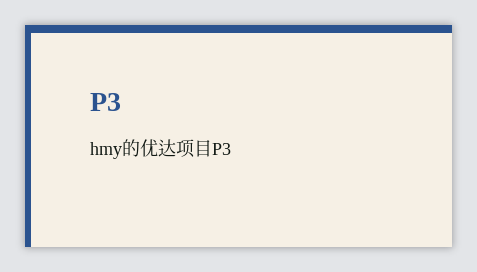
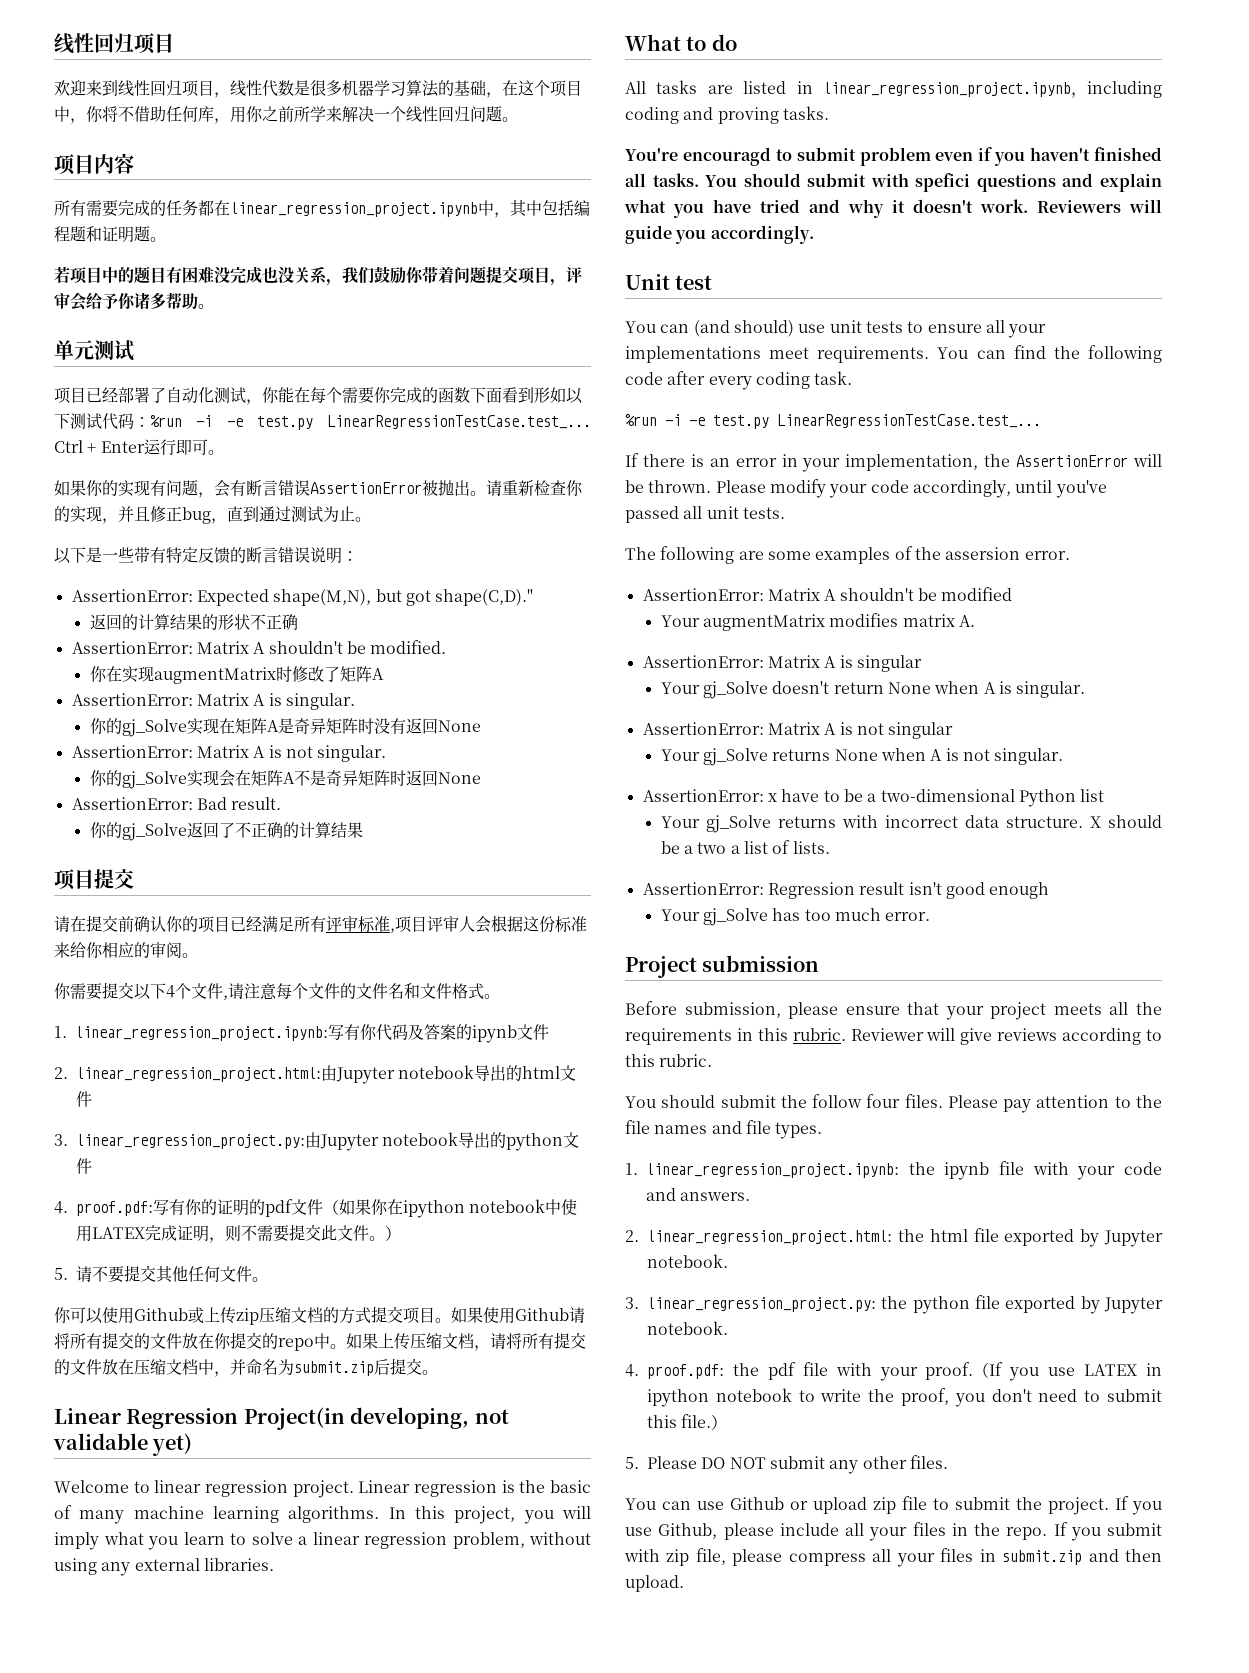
[90,93,121,111] [90,139,231,159] P3 // hmy的优达项目P3 -> [54,33,174,54] [54,80,582,98] [54,106,518,124] [54,153,134,175] [54,200,590,218] [54,226,166,243] [54,266,582,286] [54,292,214,311] [54,340,134,361] [54,387,583,405] [54,413,591,430] [54,439,224,456] [54,480,583,498] [54,506,371,524] [54,547,358,564] [71,589,534,606] [89,614,298,630] [71,640,447,654] [89,666,384,684] [71,693,355,710] [89,718,481,737] [71,745,387,762] [89,770,481,789] [71,797,282,810] [89,822,363,841] [54,869,134,890] [54,915,587,933] [54,941,198,958] [54,982,500,1000] [54,1024,549,1043] [54,1065,577,1084] [76,1091,92,1107] [54,1132,580,1151] [76,1158,92,1174] [54,1199,578,1218] [76,1224,401,1243] [54,1265,268,1283] [54,1306,585,1325] [54,1332,586,1351] [54,1358,438,1377] [54,1407,509,1430] [53,1433,193,1456] [54,1480,591,1498] [54,1505,591,1524] [54,1532,591,1550] [54,1558,274,1576] [625,34,737,51] [625,80,1162,98] [625,106,829,124] [625,147,1162,166] [625,173,1162,192] [624,199,1162,218] [625,225,814,244] [625,274,713,290] [625,320,1047,338] [625,345,1162,363] [625,371,853,390] [625,414,1041,429] [625,453,1162,472] [625,479,1107,498] [625,506,785,523] [625,546,1070,564] [642,587,1013,601] [660,613,976,631] [642,655,922,672] [660,681,1086,699] [642,722,954,739] [660,748,1064,766] [642,789,1105,807] [660,815,1162,833] [660,840,830,854] [642,882,1050,899] [660,908,931,926] [625,955,820,978] [625,1001,1162,1020] [625,1028,1162,1045] [625,1054,713,1067] [625,1094,1162,1113] [625,1120,823,1139] [625,1161,1162,1180] [646,1188,751,1201] [625,1228,1163,1247] [647,1254,728,1268] [625,1295,1163,1314] [647,1321,728,1335] [625,1362,1162,1381] [647,1388,1162,1407] [647,1414,728,1430] [625,1455,948,1474] [625,1496,1162,1515] [625,1522,1162,1541] [624,1548,1162,1567] [625,1575,684,1592] 线性回归项目 // 欢迎来到线性回归项目，线性代数是很多机器学习算法的基础，在这个项目中，你将不借助任何库，用你之前所学来解决一个线性回归问题。 // 项目内容 // 所有需要完成的任务都在linear_regression_project.ipynb中，其中包括编程题和证明题。 // 若项目中的题目有困难没完成也没关系，我们鼓励你带着问题提交项目，评审会给予你诸多帮助。 // 单元测试 // 项目已经部署了自动化测试，你能在每个需要你完成的函数下面看到形如以下测试代码：%run -i -e test.py LinearRegressionTestCase.test_... Ctrl + Enter运行即可。 // 如果你的实现有问题，会有断言错误AssertionError被抛出。请重新检查你的实现，并且修正bug，直到通过测试为止。 // 以下是一些带有特定反馈的断言错误说明： // AssertionError: Expected shape(M,N), but got shape(C,D)." // 返回的计算结果的形状不正确 // AssertionError: Matrix A shouldn't be modified. // 你在实现augmentMatrix时修改了矩阵A // AssertionError: Matrix A is singular. // 你的gj_Solve实现在矩阵A是奇异矩阵时没有返回None // AssertionError: Matrix A is not singular. // 你的gj_Solve实现会在矩阵A不是奇异矩阵时返回None // AssertionError: Bad result. // 你的gj_Solve返回了不正确的计算结果 // 项目提交 // 请在提交前确认你的项目已经满足所有评审标准,项目评审人会根据这份标准来给你相应的审阅。 // 你需要提交以下4个文件,请注意每个文件的文件名和文件格式。 // 1. linear_regression_project.ipynb:写有你代码及答案的ipynb文件 // 2. linear_regression_project.html:由Jupyter notebook导出的html文件 // 3. linear_regression_project.py:由Jupyter notebook导出的python文件 // 4. proof.pdf:写有你的证明的pdf文件（如果你在ipython notebook中使用LATEX完成证明，则不需要提交此文件。） // 5.请不要提交其他任何文件。 // 你可以使用Github或上传zip压缩文档的方式提交项目。如果使用Github请将所有提交的文件放在你提交的repo中。如果上传压缩文档，请将所有提交的文件放在压缩文档中，并命名为submit.zip后提交。 // Linear Regression Project(in developing, not validable yet) // Welcome to linear regression project. Linear regression is the basic of many machine learning algorithms. In this project, you will imply what you learn to solve a linear regression problem, without using any external libraries. // What to do // All tasks are listed in linear_regression_project.ipynb，including coding and proving tasks. // You're encouragd to submit problem even if you haven't finished all tasks. You should submit with spefici questions and explain what you have tried and why it doesn't work. Reviewers will guide you accordingly. // Unit test // You can (and should) use unit tests to ensure all your implementations meet requirements. You can find the following code after every coding task. // %run -i -e test.py LinearRegressionTestCase.test_... // If there is an error in your implementation, the AssertionError will be thrown. Please modify your code accordingly, until you've passed all unit tests. // The following are some examples of the assersion error. // AssertionError: Matrix A shouldn't be modified // Your augmentMatrix modifies matrix A. // AssertionError: Matrix A is singular // Your gj_Solve doesn't return None when A is singular. // AssertionError: Matrix A is not singular // Your gj_Solve returns None when A is not singular. // AssertionError: x have to be a two-dimensional Python list // Your gj_Solve returns with incorrect data structure. X should be a two a list of lists. // AssertionError: Regression result isn't good enough // Your gj_Solve has too much error. // Project submission // Before submission, please ensure that your project meets all the requirements in this rubric. Reviewer will give reviews according to this rubric. // You should submit the follow four files. Please pay attention to the file names and file types. // 1. linear_regression_project.ipynb: the ipynb file with your code and answers. // 2. linear_regression_project.html: the html file exported by Jupyter notebook. // 3. linear_regression_project.py: the python file exported by Jupyter notebook. // 4. proof.pdf: the pdf file with your proof.（If you use LATEX in ipython notebook to write the proof, you don't need to submit this file.） // 5. Please DO NOT submit any other files. // You can use Github or upload zip file to submit the project. If you use Github, please include all your files in the repo. If you submit with zip file, please compress all your files in submit.zip and then upload.

